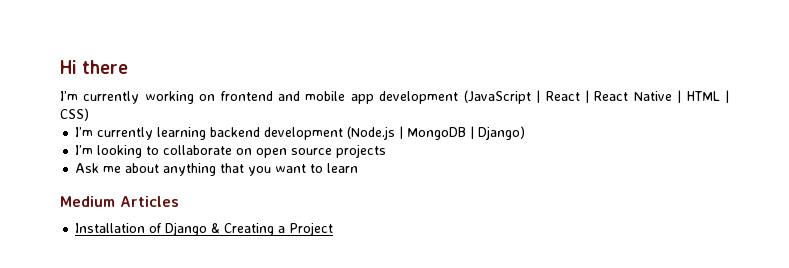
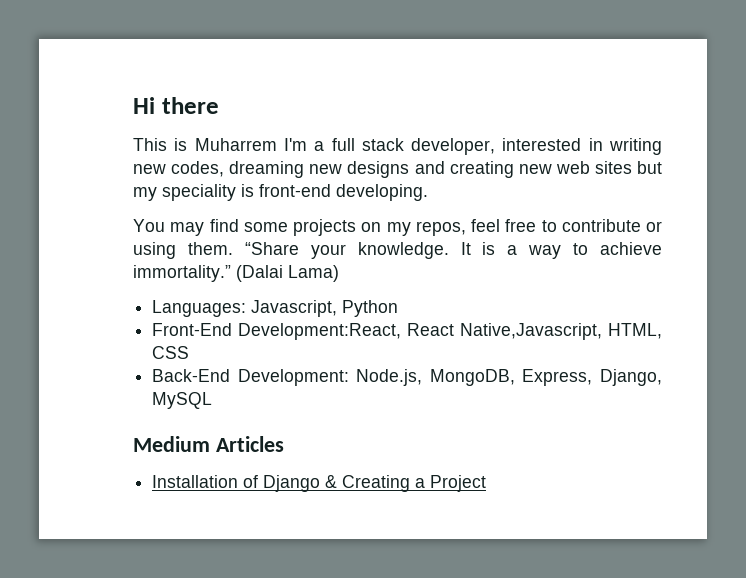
[60,90,729,104] [60,108,89,121] [75,126,526,140] [75,144,387,158] [75,163,359,176] I’m currently working on frontend and mobile app development (JavaScript | React | React Native | HTML | CSS) // I’m currently learning backend development (Node.js | MongoDB | Django) // I’m looking to collaborate on open source projects // Ask me about anything that you want to learn -> [133,138,663,155] [133,161,663,178] [133,184,428,201] [133,219,662,236] [133,242,662,259] [133,265,339,282] [152,300,399,317] [152,323,662,340] [152,346,190,359] [152,369,662,386] [152,392,213,409] This is Muharrem I'm a full stack developer, interested in writing new codes, dreaming new designs and creating new web sites but my speciality is front-end developing. // You may find some projects on my repos, feel free to contribute or using them. “Share your knowledge. It is a way to achieve immortality.” (Dalai Lama) // Languages: Javascript, Python // Front-End Development:React, React Native,Javascript, HTML, CSS // Back-End Development: Node.js, MongoDB, Express, Django, MySQL

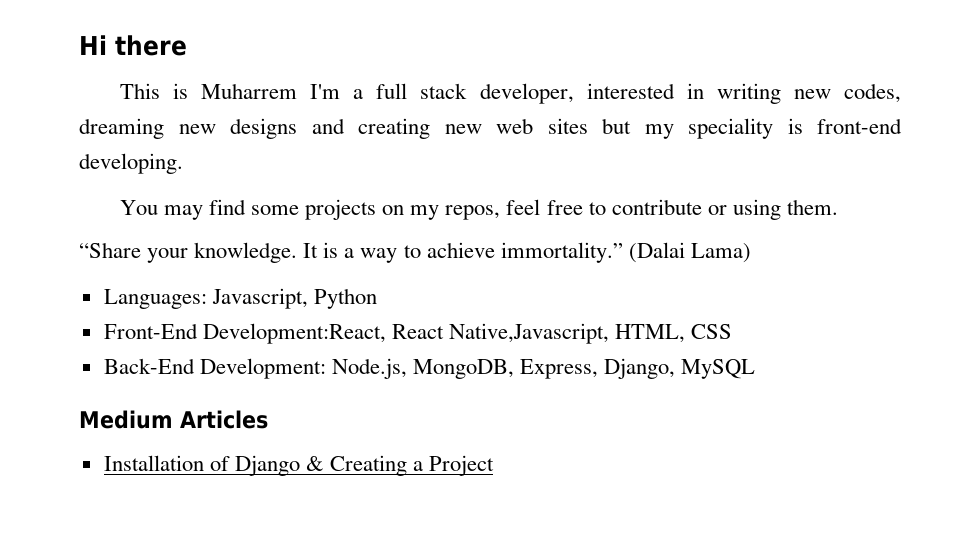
(233, 248) none -> (838, 207) //

